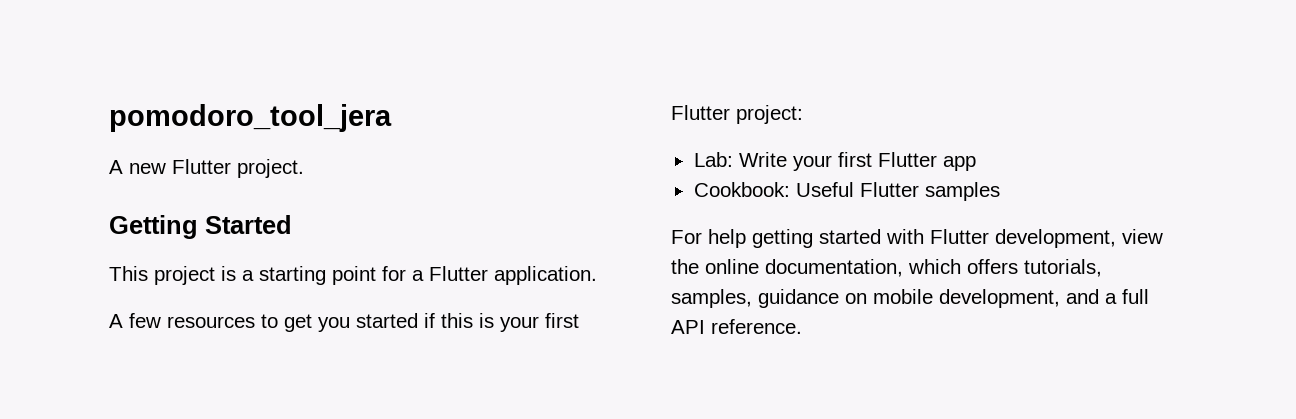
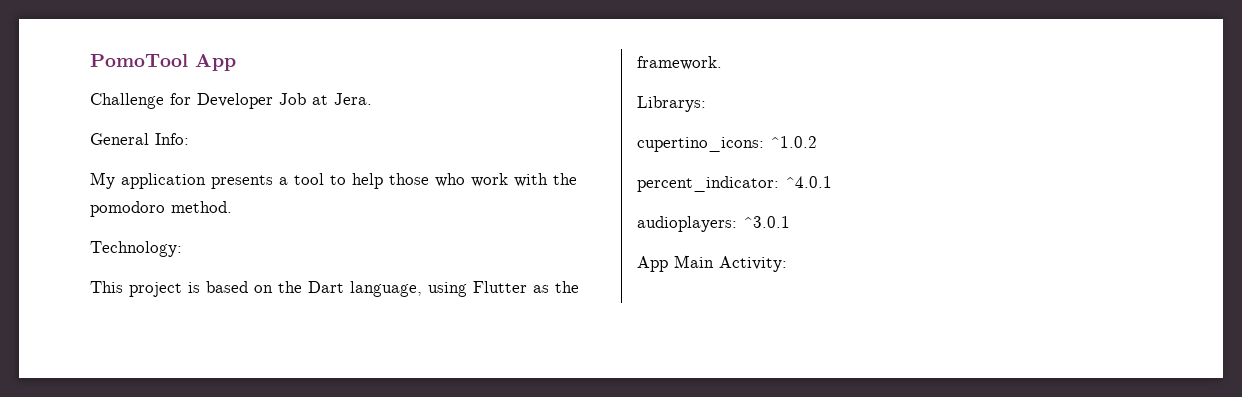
[109,104,392,132] [109,159,304,178] [109,215,292,239] [109,266,597,285] [109,313,579,332] [671,105,803,124] [693,152,976,171] [693,182,1000,201] [671,229,1163,248] [671,259,1102,277] [671,289,1149,308] [671,319,802,334] pomodoro_tool_jera // A new Flutter project. // Getting Started // This project is a starting point for a Flutter application. // A few resources to get you started if this is your first Flutter project: // Lab: Write your first Flutter app // Cookbook: Useful Flutter samples // For help getting started with Flutter development, view the online documentation, which offers tutorials, samples, guidance on mobile development, and a full API reference. -> [90,54,236,71] [90,93,372,109] [90,133,189,145] [90,172,577,189] [90,201,232,217] [90,241,182,257] [90,281,579,297] [637,56,722,70] [637,96,706,112] [637,136,817,152] [637,176,832,192] [637,216,790,232] [637,255,787,272] PomoTool App // Challenge for Developer Job at Jera. // General Info: // My application presents a tool to help those who work with the pomodoro method. // Technology: // This project is based on the Dart language, using Flutter as the framework. // Librarys: // cupertino_icons: ^1.0.2 // percent_indicator: ^4.0.1 // audioplayers: ^3.0.1 // App Main Activity:

